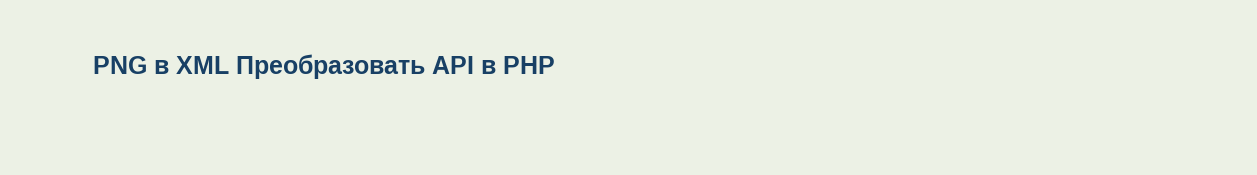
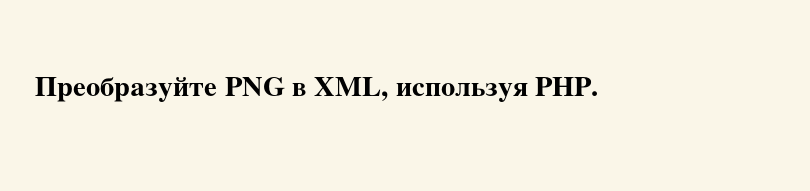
(93, 65) none -> [35,77,217,102] Преобразуйте
[176,54,555,79] XML Преобразовать API в PHP -> [314,77,599,102] XML, используя PHP.

